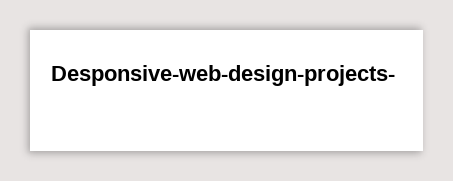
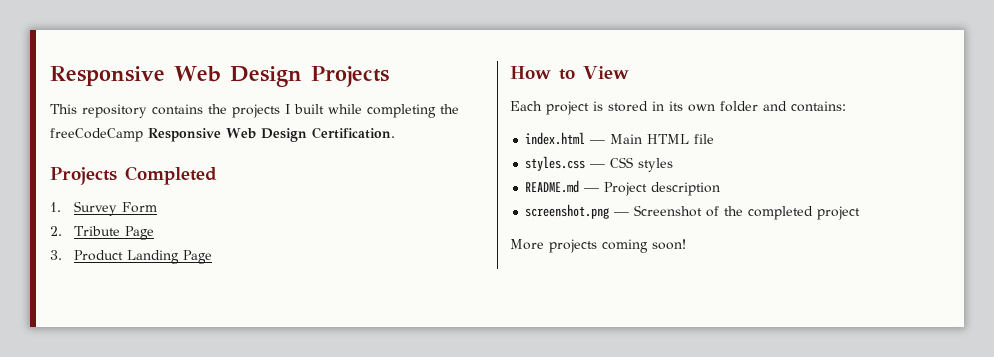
[51,65,395,86] Desponsive-web-design-projects- -> [50,66,389,87] [50,104,459,118] [50,127,395,142] [50,166,217,185] [50,201,157,216] [50,226,154,240] [50,250,212,264] [510,66,629,80] [510,101,846,115] [525,132,715,145] [525,156,674,172] [525,180,721,196] [525,204,861,220] [510,239,686,253] Responsive Web Design Projects // This repository contains the projects I built while completing the freeCodeCamp Responsive Web Design Certification. // Projects Completed // 1. Survey Form // 2. Tribute Page // 3. Product Landing Page // How to View // Each project is stored in its own folder and contains: // index.html — Main HTML file // styles.css — CSS styles // README.md — Project description // screenshot.png — Screenshot of the completed project // More projects coming soon!

